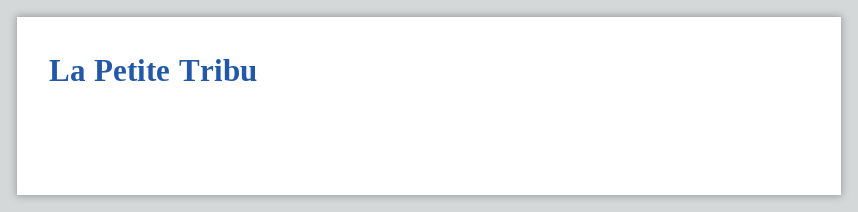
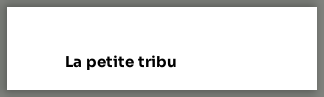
[94,59,257,81] Petite Tribu -> [86,55,178,70] petite tribu

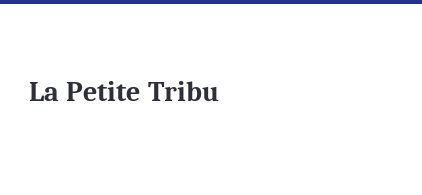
[86,55,178,70] petite tribu -> [66,81,219,101] Petite Tribu

